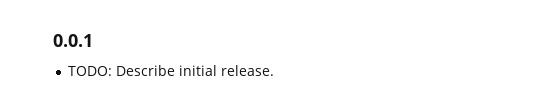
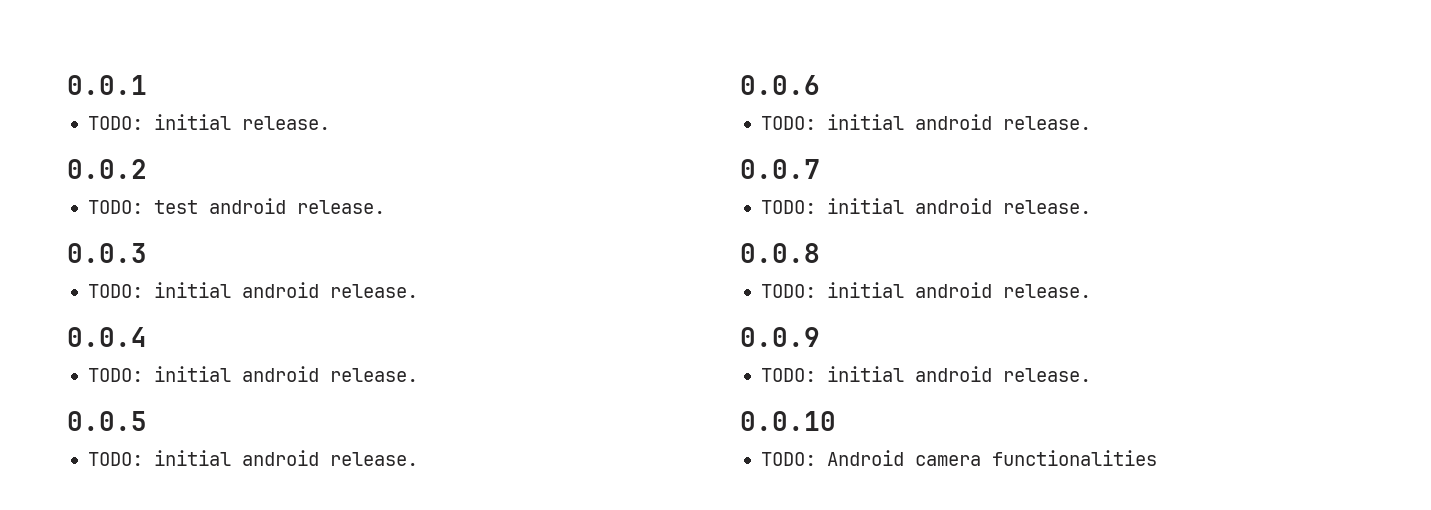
[115,65,175,76] Describe -> (143, 123) none
(274, 70) none -> [67,159,147,179] [87,198,385,214] [67,243,147,263] [87,282,418,298] [67,327,147,347] [87,366,418,382] [67,411,147,431] [87,450,418,466] [740,75,820,95] [760,114,1091,130] [740,159,820,179] [760,198,1091,214] [740,243,820,263] [760,282,1091,298] [740,327,820,347] [760,366,1091,382] [740,411,836,431] [760,450,1157,466] // 0.0.2 // TODO: test android release. // 0.0.3 // TODO: initial android release. // 0.0.4 // TODO: initial android release. // 0.0.5 // TODO: initial android release. // 0.0.6 // TODO: initial android release. // 0.0.7 // TODO: initial android release. // 0.0.8 // TODO: initial android release. // 0.0.9 // TODO: initial android release. // 0.0.10 // TODO: Android camera functionalities

